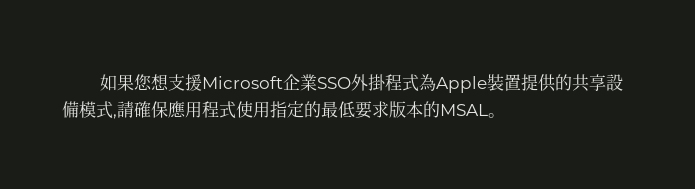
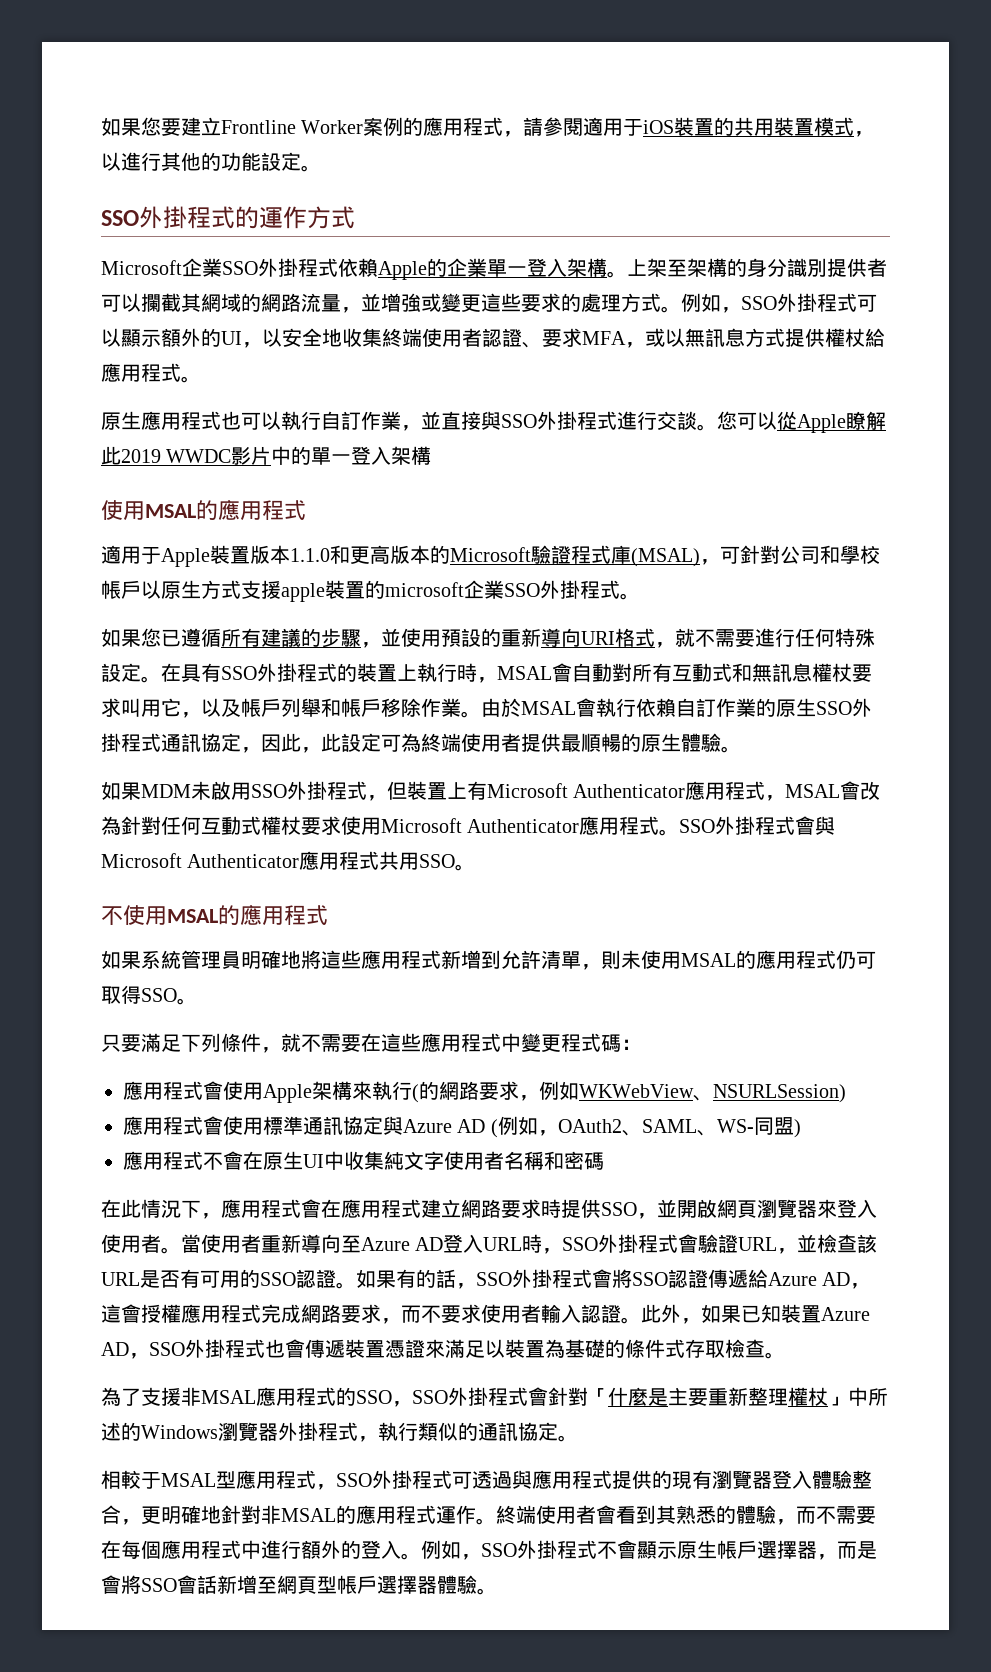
[100,74,203,91] 如果您想支援 -> [101,117,875,137] [101,152,321,172] [101,206,355,229] 如果您要建立Frontline Worker案例的應用程式，請參閱適用于iOS裝置的共用裝置模式，以進行其他的功能設定。 // SSO外掛程式的運作方式 //
[419,74,624,93] [62,101,488,119] 為Apple裝置提供的共享設備模式,請確保應用程式使用指定的最低要求版本的MSAL -> [338,258,887,280] [101,293,877,313] [101,328,885,348] [101,363,201,383] [101,411,886,433] [101,446,432,465] [101,500,306,520] [101,545,880,567] [101,580,640,602] [101,628,875,648] [101,663,872,683] [101,698,872,718] [101,733,741,753] [101,781,881,801] [101,816,836,836] [101,851,476,871] [101,905,328,925] [101,950,876,970] [101,985,197,1005] [101,1033,641,1053] [123,1081,846,1103] [123,1116,801,1138] [123,1151,604,1170] [101,1199,877,1219] [101,1234,878,1254] [101,1269,871,1289] [101,1304,870,1324] [101,1339,785,1359] [101,1387,888,1407] [101,1422,578,1442] [101,1470,872,1490] [101,1505,876,1525] [101,1540,877,1560] [101,1575,477,1594] 依賴Apple的企業單一登入架構。上架至架構的身分識別提供者可以攔截其網域的網路流量，並增強或變更這些要求的處理方式。例如，SSO外掛程式可以顯示額外的UI，以安全地收集終端使用者認證、要求MFA，或以無訊息方式提供權杖給應用程式。 // 原生應用程式也可以執行自訂作業，並直接與SSO外掛程式進行交談。您可以從Apple瞭解此2019 WWDC影片中的單一登入架構 // 使用MSAL的應用程式 // 適用于Apple裝置版本1.1.0和更高版本的Microsoft驗證程式庫(MSAL)，可針對公司和學校帳戶以原生方式支援apple裝置的microsoft企業SSO外掛程式。 // 如果您已遵循所有建議的步驟，並使用預設的重新導向URI格式，就不需要進行任何特殊設定。在具有SSO外掛程式的裝置上執行時，MSAL會自動對所有互動式和無訊息權杖要求叫用它，以及帳戶列舉和帳戶移除作業。由於MSAL會執行依賴自訂作業的原生SSO外掛程式通訊協定，因此，此設定可為終端使用者提供最順暢的原生體驗。 // 如果MDM未啟用SSO外掛程式，但裝置上有Microsoft Authenticator應用程式，MSAL會改為針對任何互動式權杖要求使用Microsoft Authenticator應用程式。SSO外掛程式會與Microsoft Authenticator應用程式共用SSO。 // 不使用MSAL的應用程式 // 如果系統管理員明確地將這些應用程式新增到允許清單，則未使用MSAL的應用程式仍可取得SSO。 // 只要滿足下列條件，就不需要在這些應用程式中變更程式碼： // 應用程式會使用Apple架構來執行(的網路要求，例如WKWebView、NSURLSession) // 應用程式會使用標準通訊協定與Azure AD (例如，OAuth2、SAML、WS-同盟) // 應用程式不會在原生UI中收集純文字使用者名稱和密碼 // 在此情況下，應用程式會在應用程式建立網路要求時提供SSO，並開啟網頁瀏覽器來登入使用者。當使用者重新導向至Azure AD登入URL時，SSO外掛程式會驗證URL，並檢查該URL是否有可用的SSO認證。如果有的話，SSO外掛程式會將SSO認證傳遞給Azure AD，這會授權應用程式完成網路要求，而不要求使用者輸入認證。此外，如果已知裝置Azure AD，SSO外掛程式也會傳遞裝置憑證來滿足以裝置為基礎的條件式存取檢查。 // 為了支援非MSAL應用程式的SSO，SSO外掛程式會針對「什麼是主要重新整理權杖」中所述的Windows瀏覽器外掛程式，執行類似的通訊協定。 // 相較于MSAL型應用程式，SSO外掛程式可透過與應用程式提供的現有瀏覽器登入體驗整合，更明確地針對非MSAL的應用程式運作。終端使用者會看到其熟悉的體驗，而不需要在每個應用程式中進行額外的登入。例如，SSO外掛程式不會顯示原生帳戶選擇器，而是會將SSO會話新增至網頁型帳戶選擇器體驗

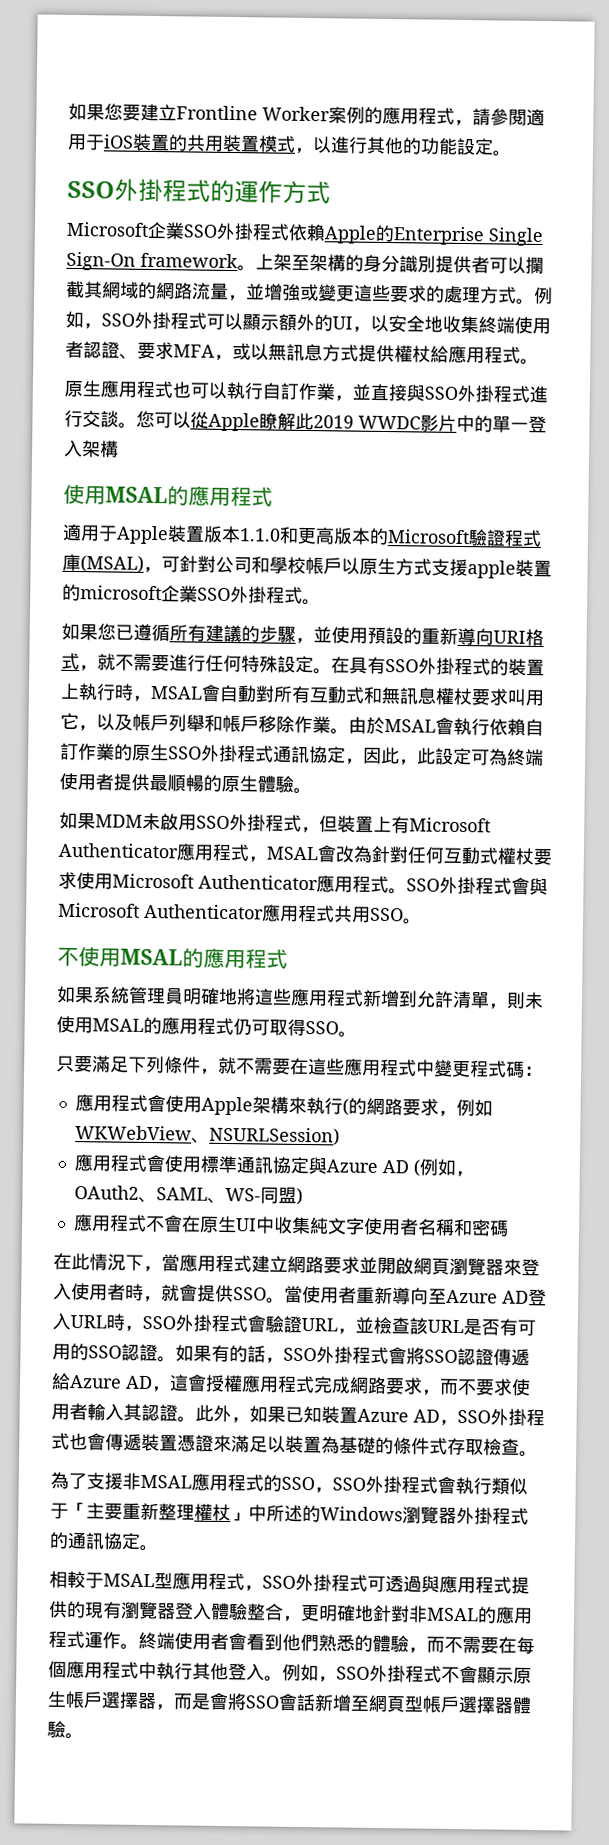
[447,258,607,277] 企業單一登入架構 -> [393,226,543,247] [66,251,238,271] Enterprise Single Sign-On framework
[221,1199,341,1218] 應用程式會在 -> [161,1254,180,1272] 當
[541,1199,657,1219] 時提供SSO， -> (360, 1265) none
(161, 1243) none -> [125,1283,267,1303] 時，就會提供SSO
(581, 1313) none -> [123,1403,142,1421] 其
[548,1387,668,1406] 針對「什麼是 -> [455,1477,528,1495] [50,1502,87,1519] 執行類似于「
[358,1422,458,1442] ，執行類似 -> (529, 1516) none
[656,1505,676,1524] 其 -> [282,1633,319,1652] 他們
[261,1540,361,1559] 進行額外的 -> [156,1662,229,1681] 執行其他

